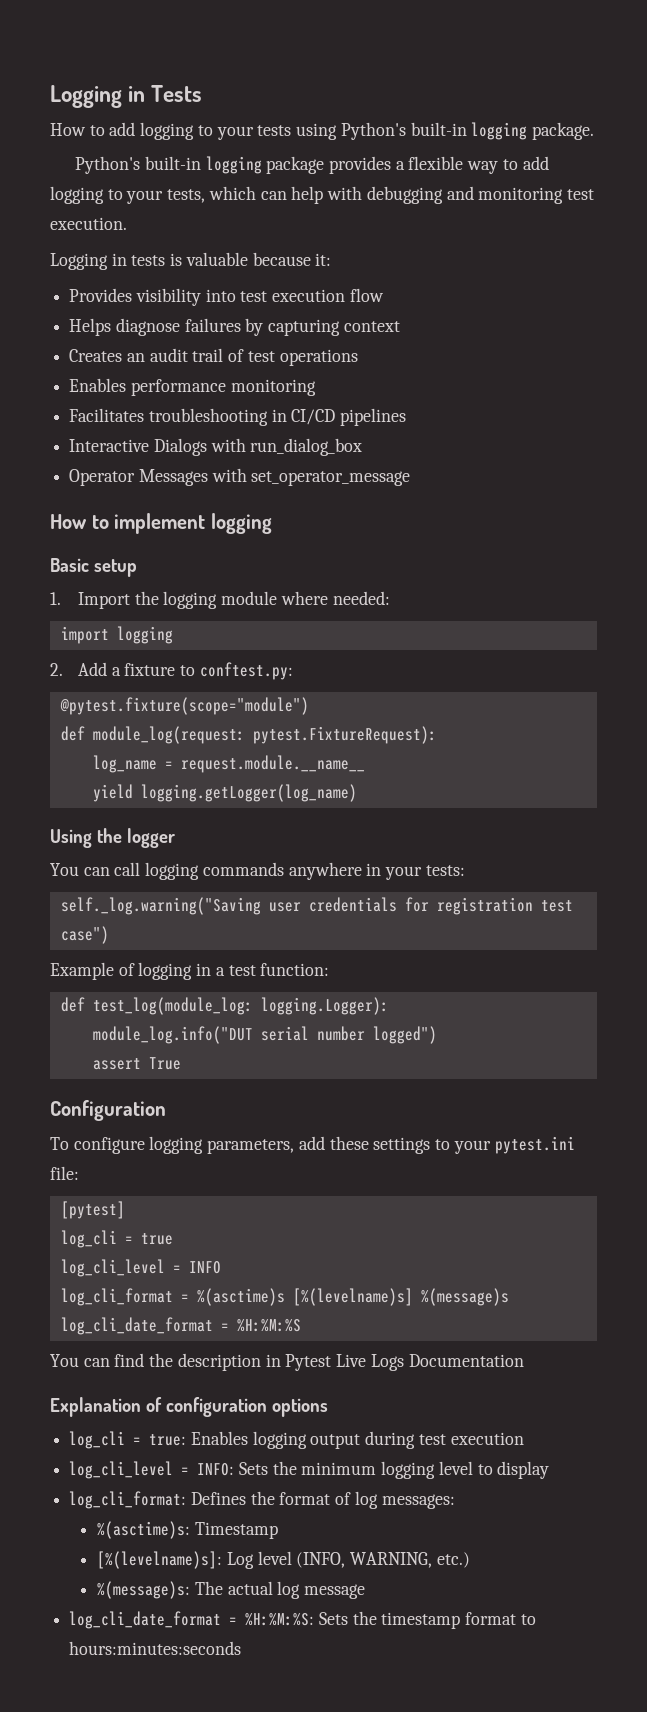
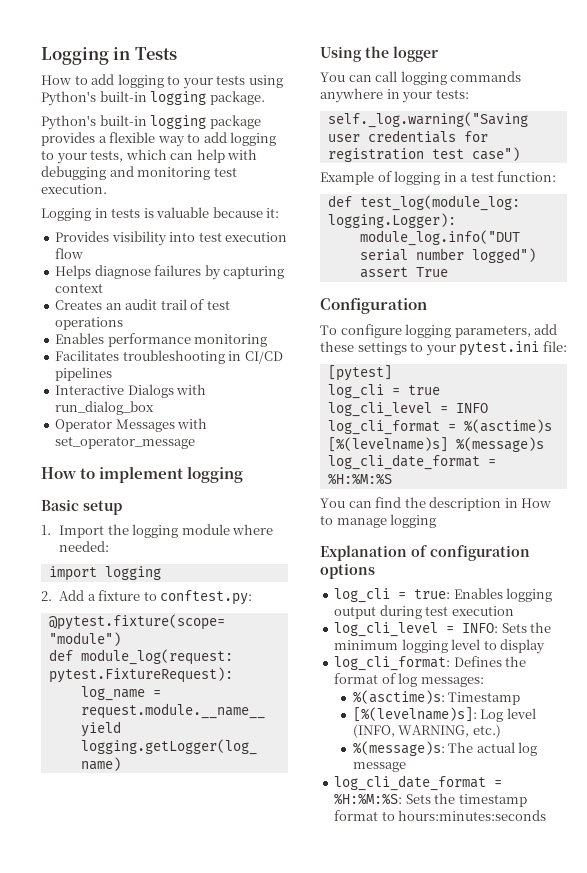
[285,1354,524,1371] Pytest Live Logs Documentation -> [521,498,552,508] [320,514,437,528] How to manage logging

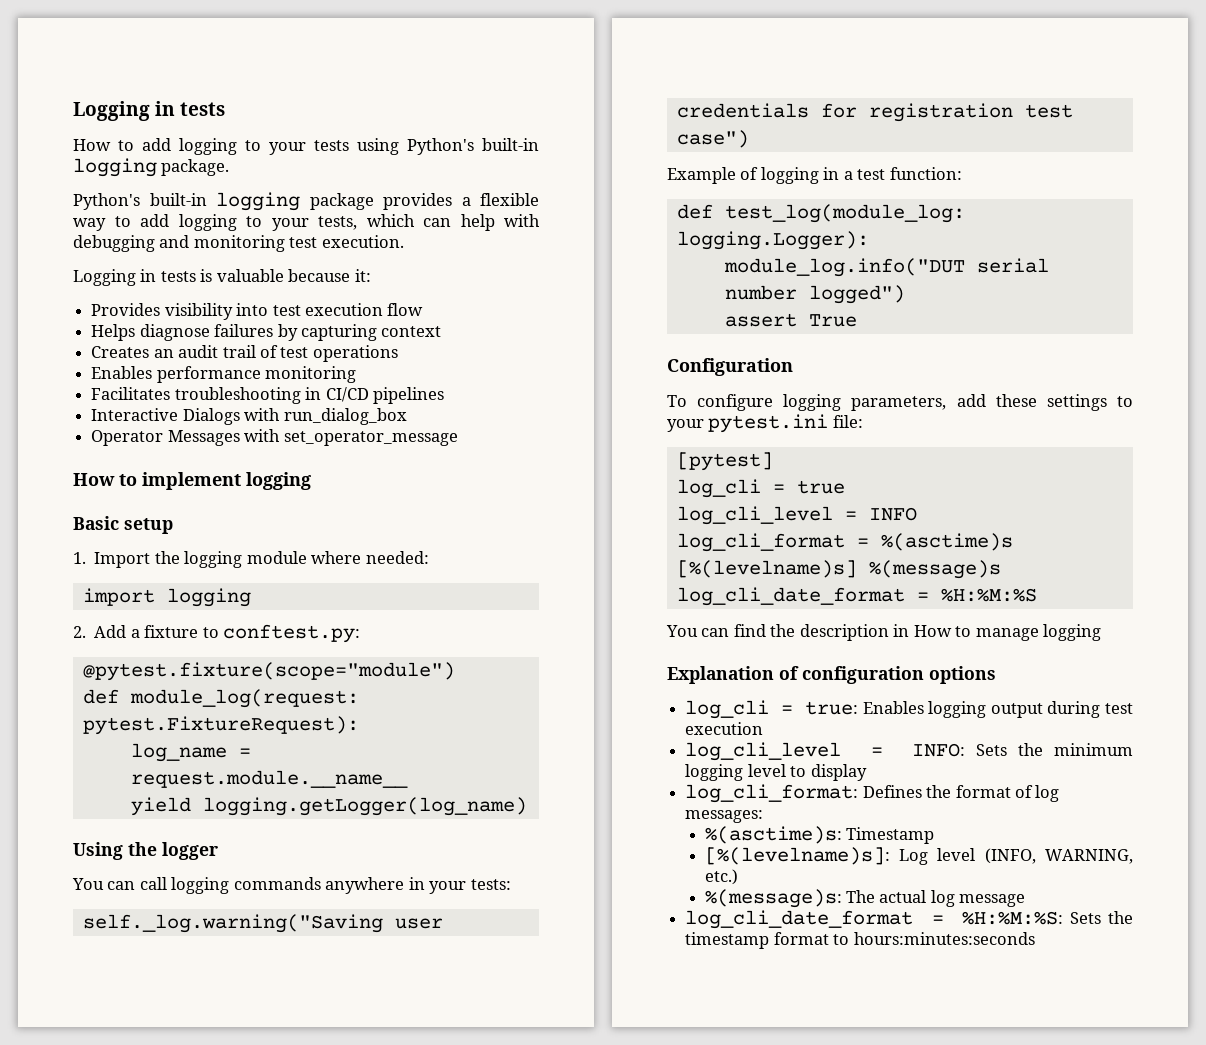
[41,47,177,65] Logging in Tests -> [73,101,226,121] Logging in tests

